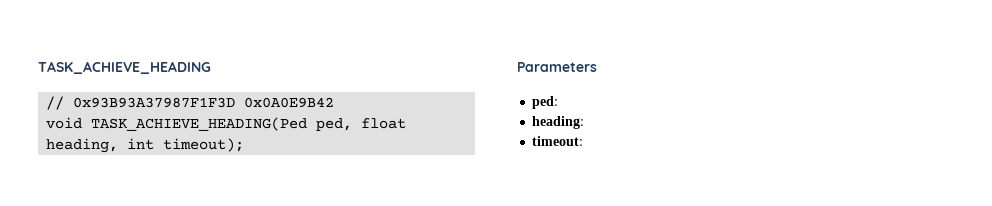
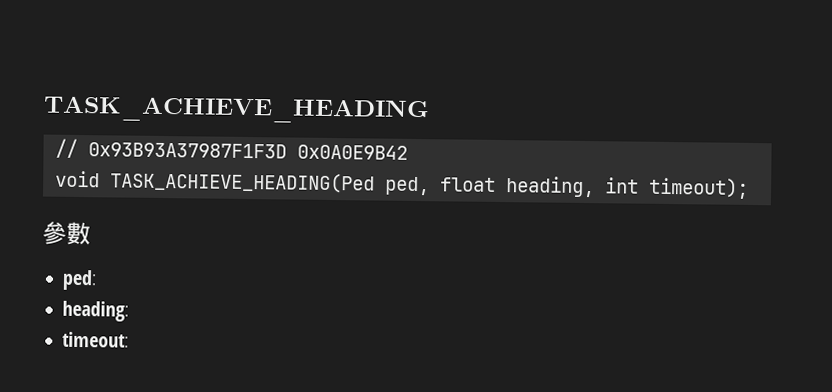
[517,62,597,72] Parameters -> [42,221,91,246] 參數

